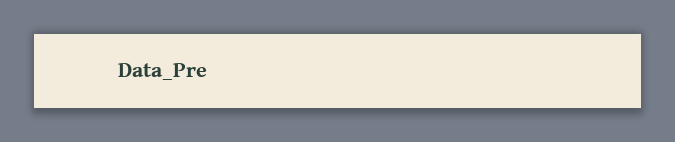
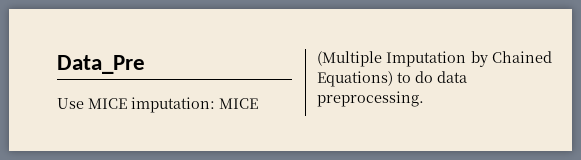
(207, 71) none -> [57,97,258,113] [317,51,552,67] [317,71,467,87] [317,91,424,107] // Use MICE imputation: MICE (Multiple Imputation by Chained Equations) to do data preprocessing.

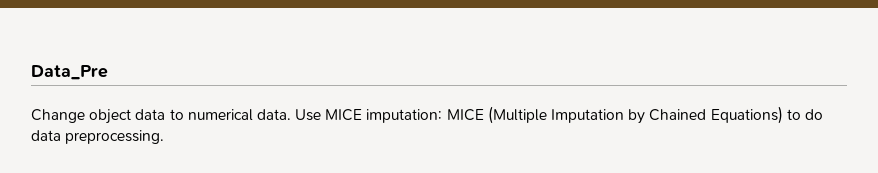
(145, 64) none -> [31,109,291,124] Change object data to numerical data.

